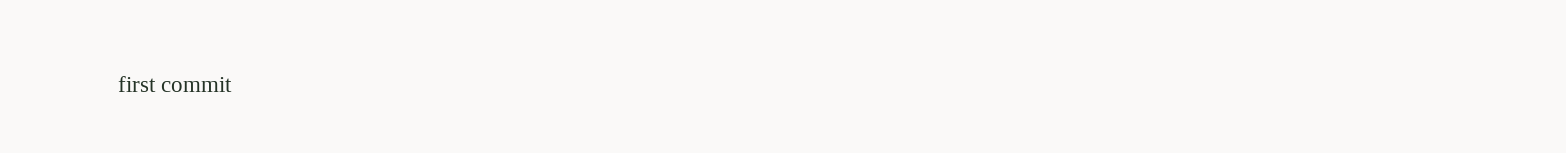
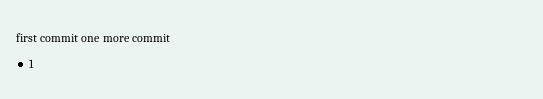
(233, 84) none -> [81,34,170,42] [29,59,35,68] one more commit // 1

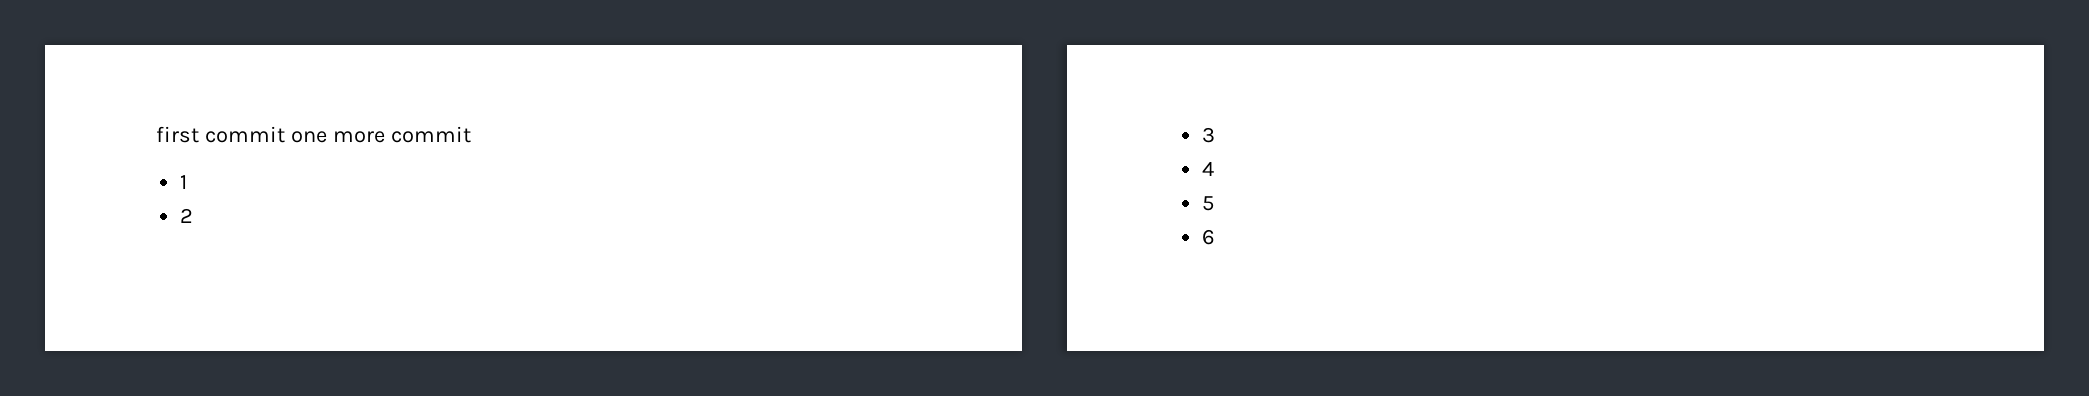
(35, 63) none -> [180,208,194,223] [1202,127,1216,143] [1202,161,1215,176] [1202,196,1215,211] [1202,229,1216,245] // 2 // 3 // 4 // 5 // 6

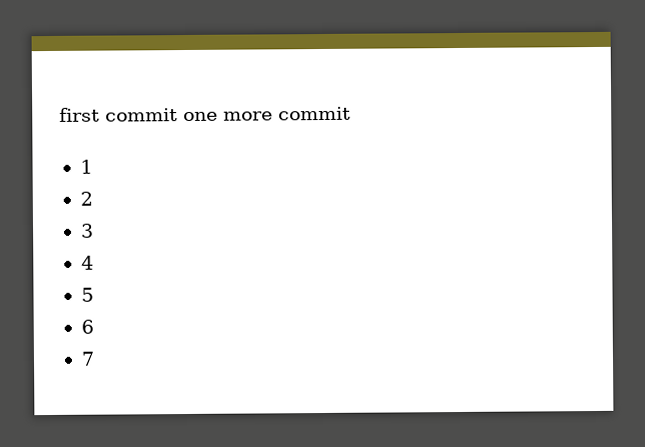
(1216, 237) none -> [80,351,95,366] // 7

